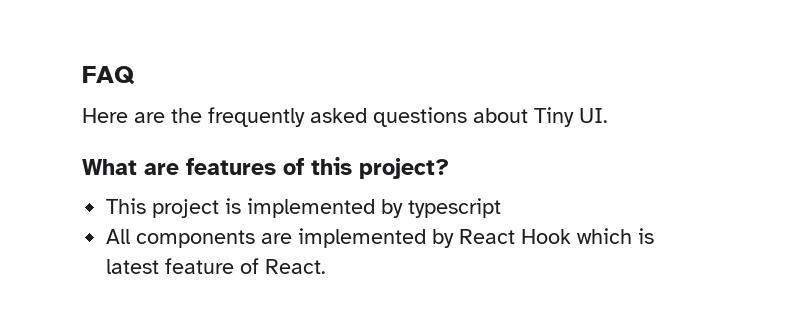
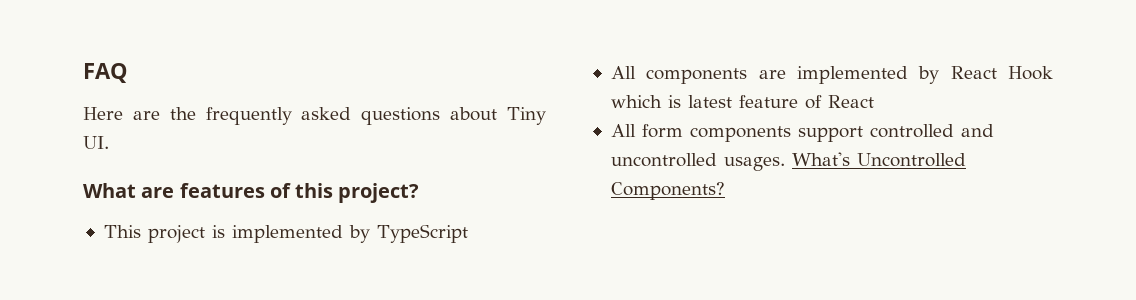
[408,198,502,218] typescript -> [376,224,468,243] TypeScript
[265,259,327,274] React. -> [827,95,874,108] [610,124,994,142] [610,152,966,171] [610,182,725,200] React // All form components support controlled and uncontrolled usages. What's Uncontrolled Components?

